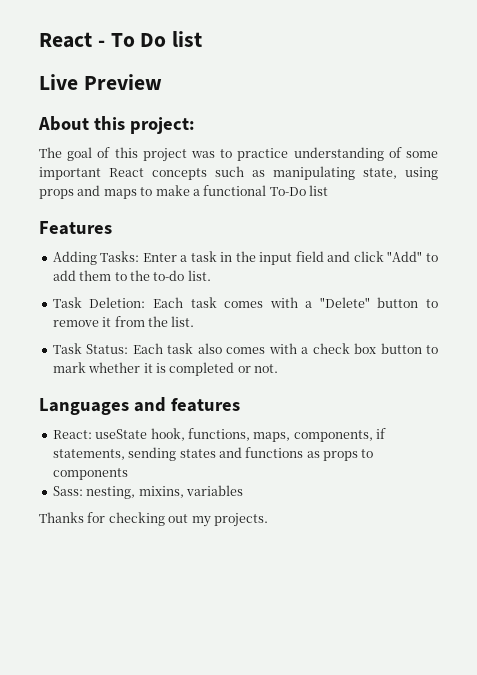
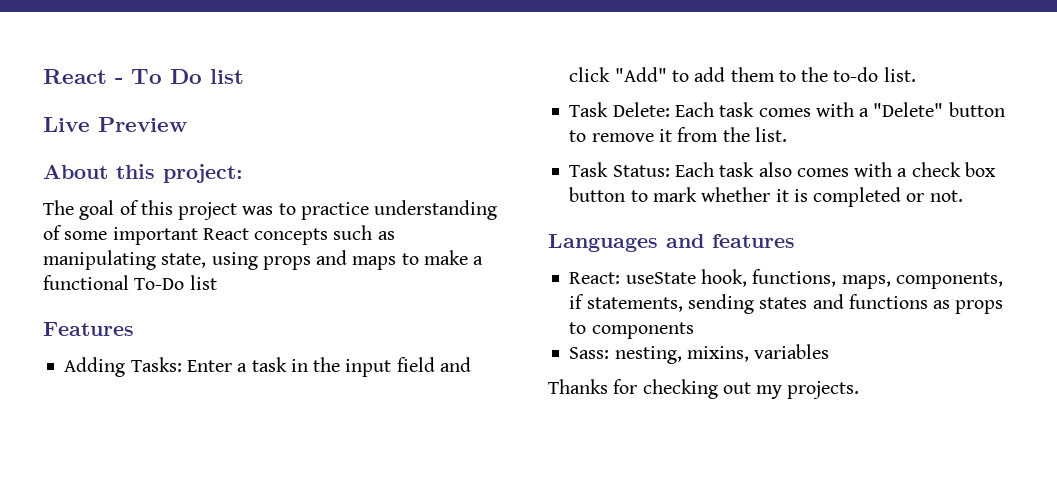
[89,297,146,308] Deletion: -> [612,102,670,117] Delete:

